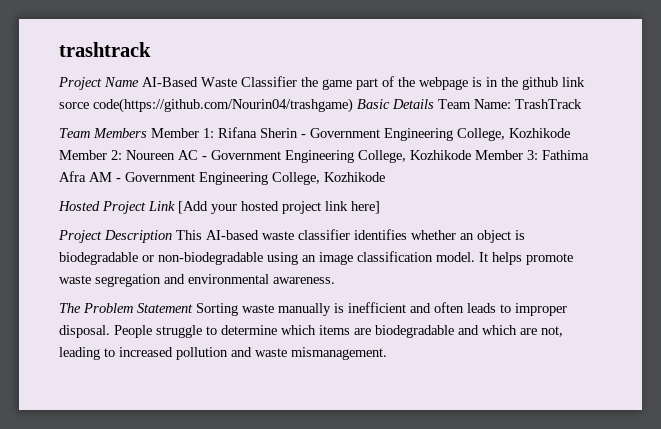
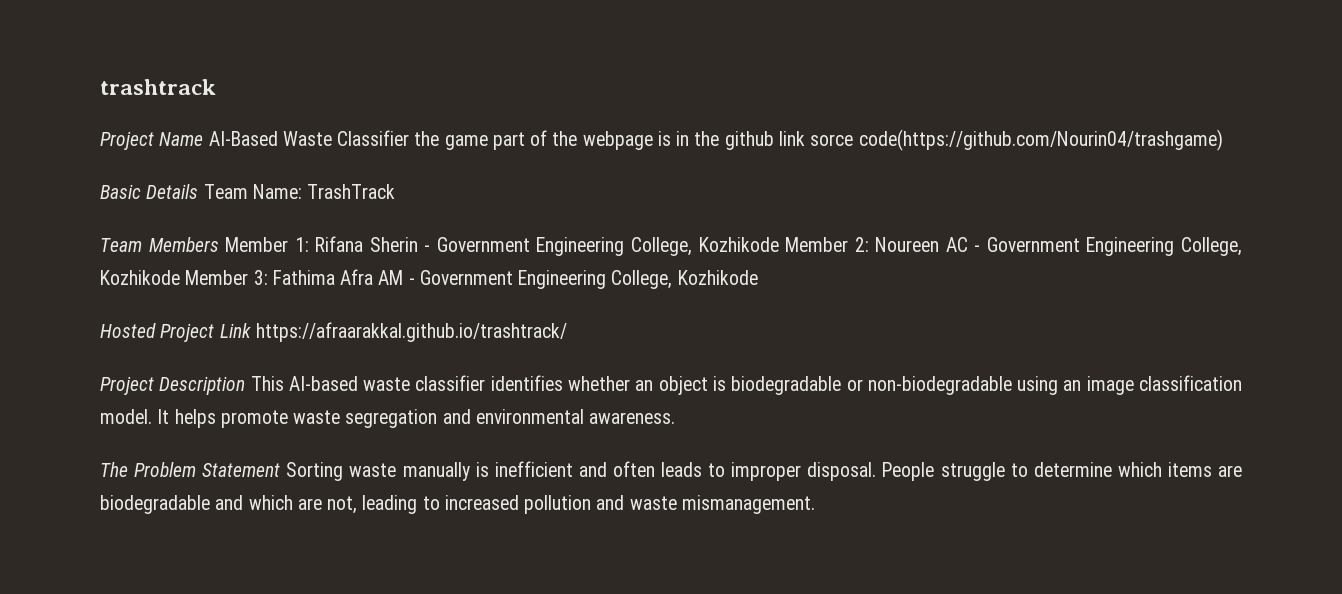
(353, 105) none -> (1223, 140) //
[178,201,380,214] [Add your hosted project link here] -> [255,322,567,342] https://afraarakkal.github.io/trashtrack/

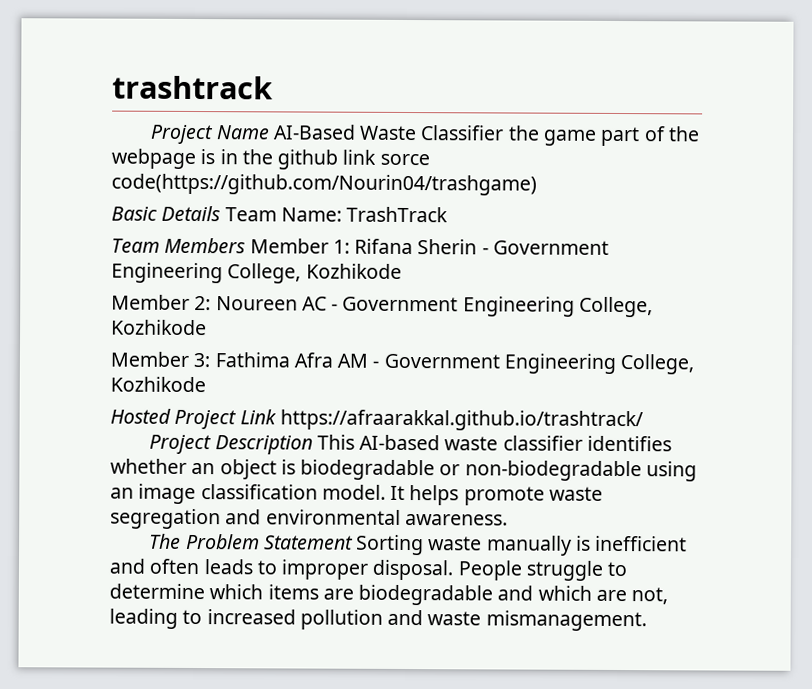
(779, 244) none -> (402, 271) //
(180, 277) none -> (207, 327) //

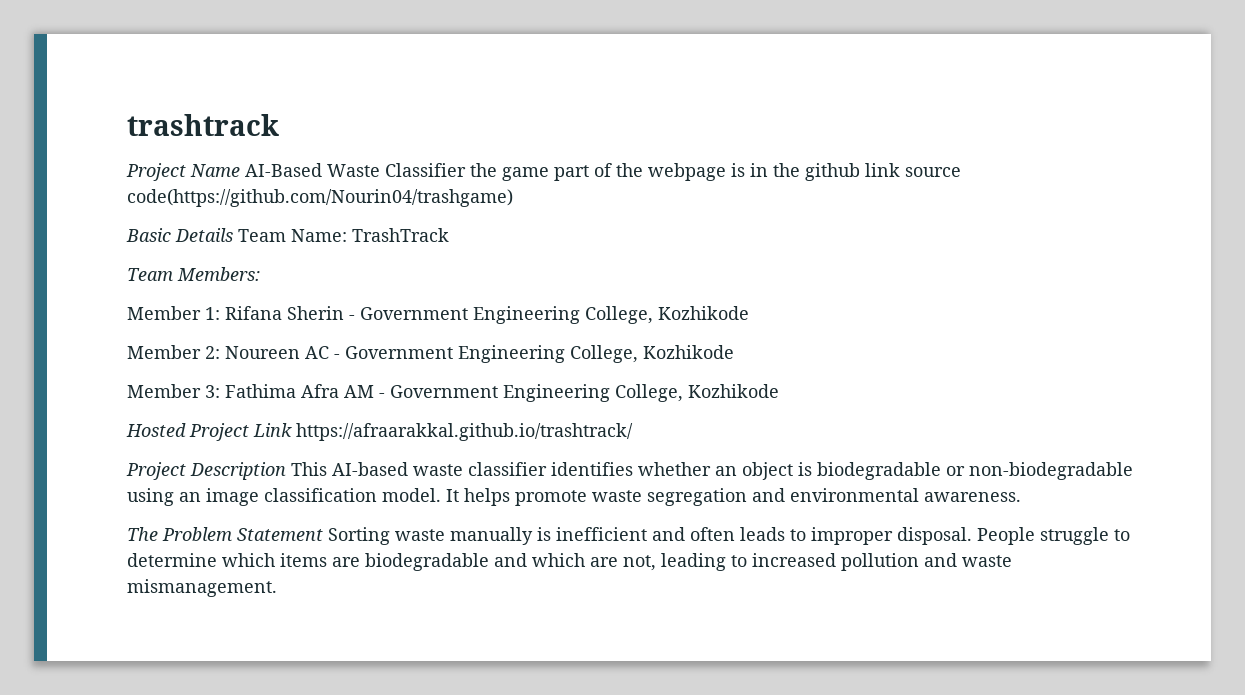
[379,153,430,166] sorce -> [905,167,961,177] source
[164,237,247,254] Members -> [177,267,260,281] Members: //

